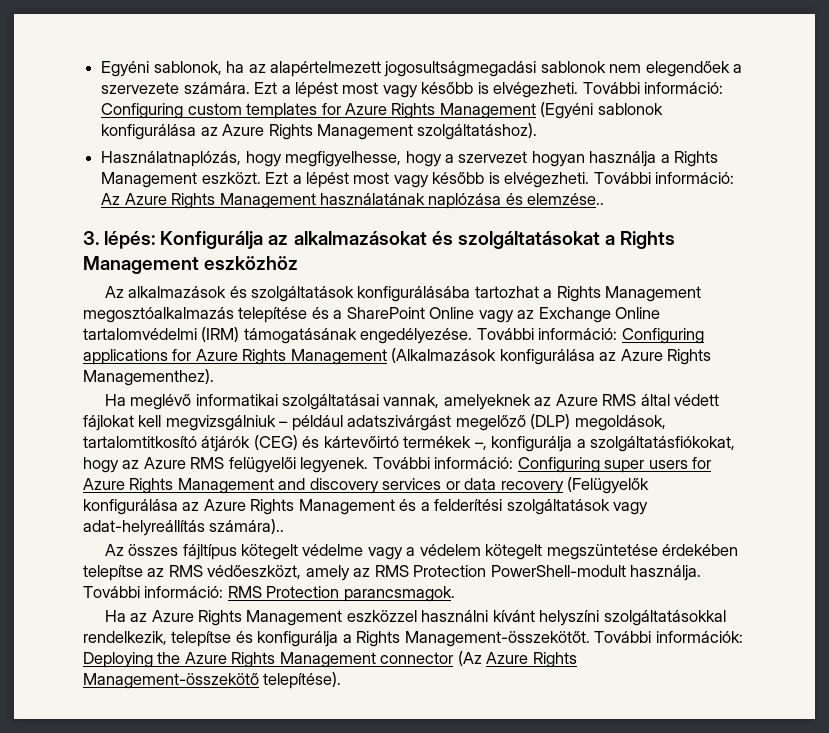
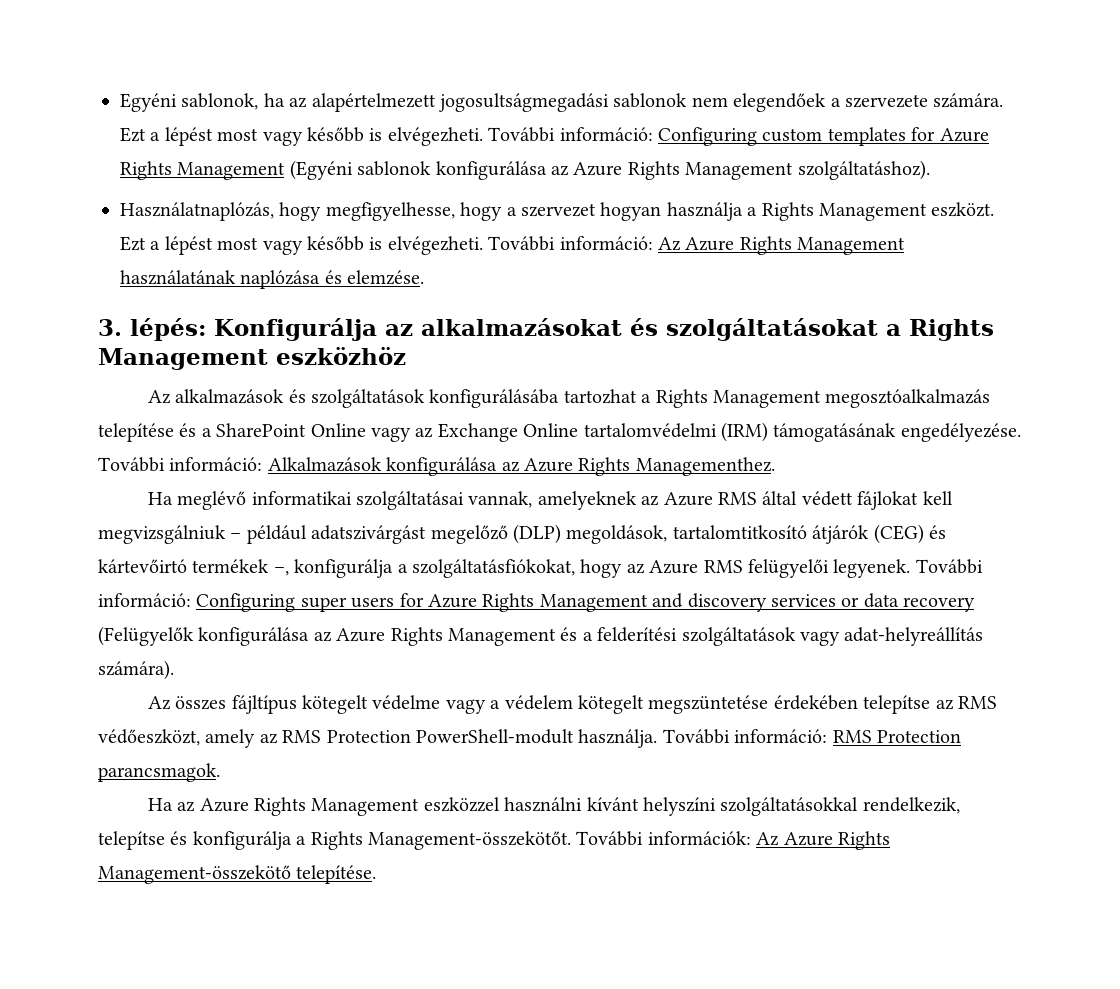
[527,193,605,205] elemzése.. -> [347,270,425,285] elemzése.
[621,328,704,344] [83,348,712,365] [83,369,214,386] Configuring applications for Azure Rights Management (Alkalmazások konfigurálása az Azure Rights Managementhez). -> [267,457,775,476] Alkalmazások konfigurálása az Azure Rights Managementhez.
[209,519,285,534] számára).. -> [98,660,174,680] számára).
[83,651,482,668] Deploying the Azure Rights Management connector (Az -> [756,832,780,846] Az
[263,672,342,689] telepítése). -> [296,865,377,884] telepítése.

